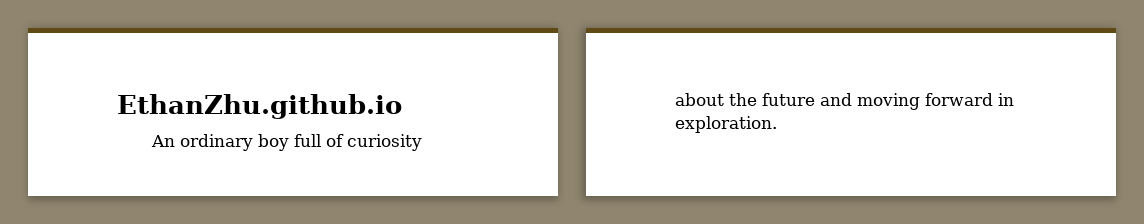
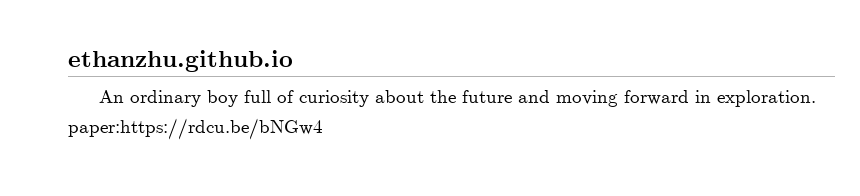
[117,94,402,119] EthanZhu.github.io -> [68,50,293,72] ethanzhu.github.io
(777, 124) none -> [68,118,323,140] // paper:https://rdcu.be/bNGw4

